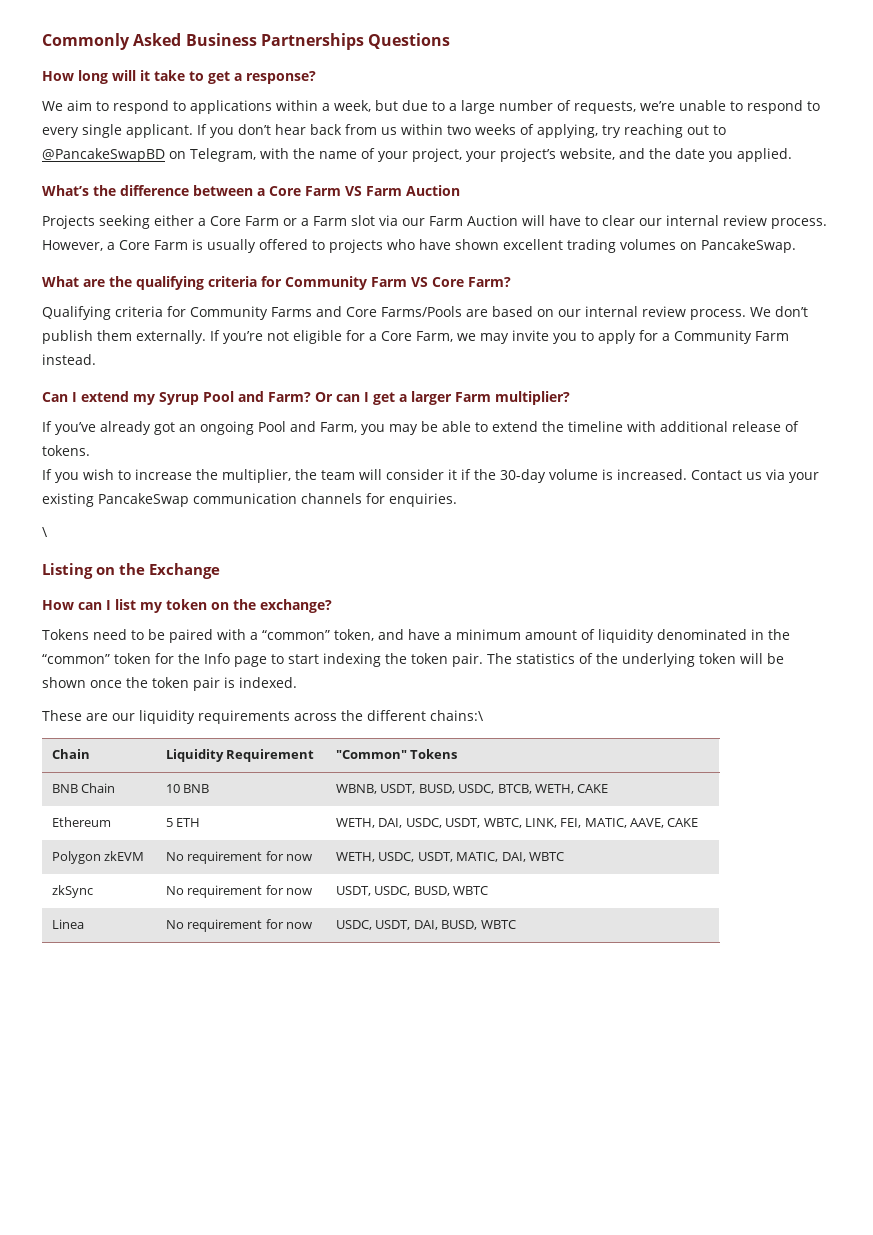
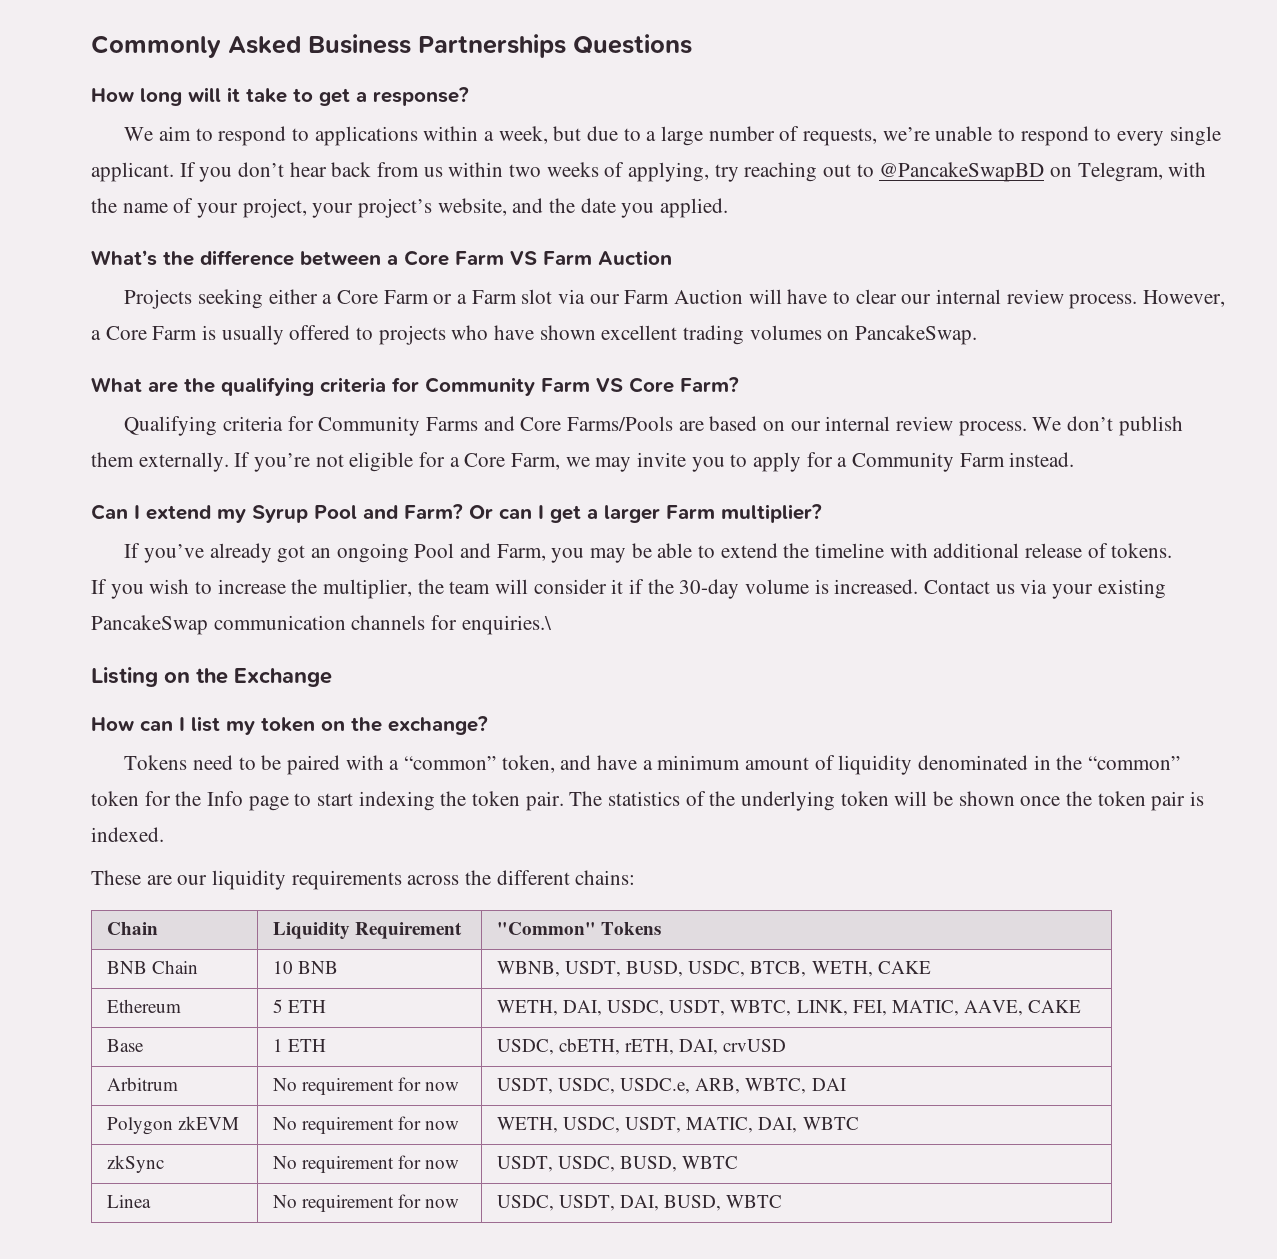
[389,493,457,507] [42,527,48,537] enquiries. // \ -> [461,615,552,635] enquiries.\
[430,710,484,721] chains:\ -> [575,870,636,885] chains:
(699, 822) none -> [106,1039,144,1052] [272,1039,327,1052] [496,1038,787,1055] [106,1077,178,1091] [272,1077,460,1095] [496,1078,846,1094] // Base | 1 ETH | USDC, cbETH, rETH, DAI, crvUSD // Arbitrum | No requirement for now | USDT, USDC, USDC.e, ARB, WBTC, DAI

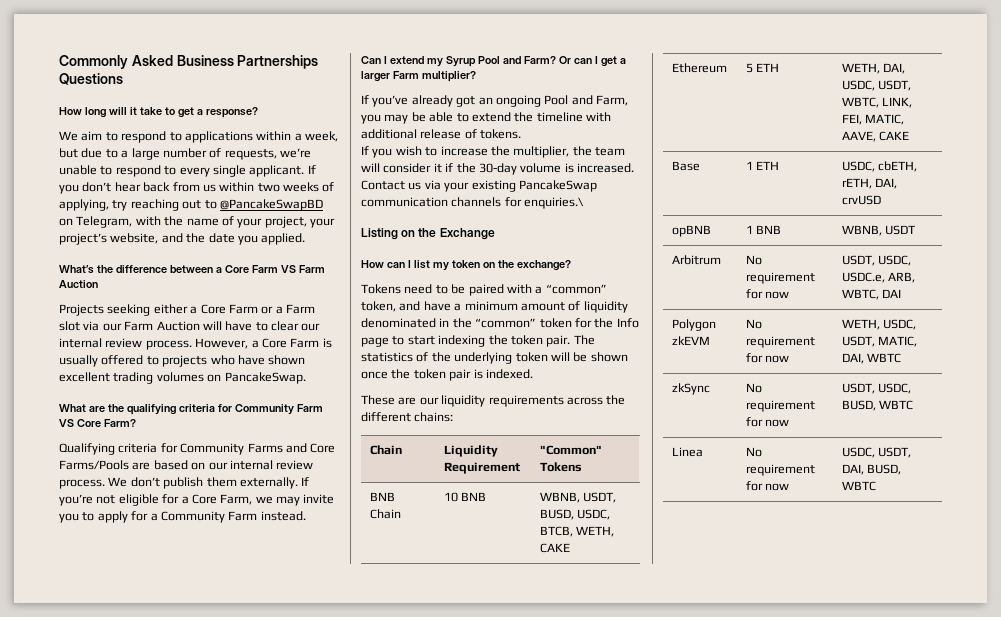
(787, 1045) none -> [671,225,711,237] [745,225,782,234] [841,225,916,236] // opBNB | 1 BNB | WBNB, USDT

